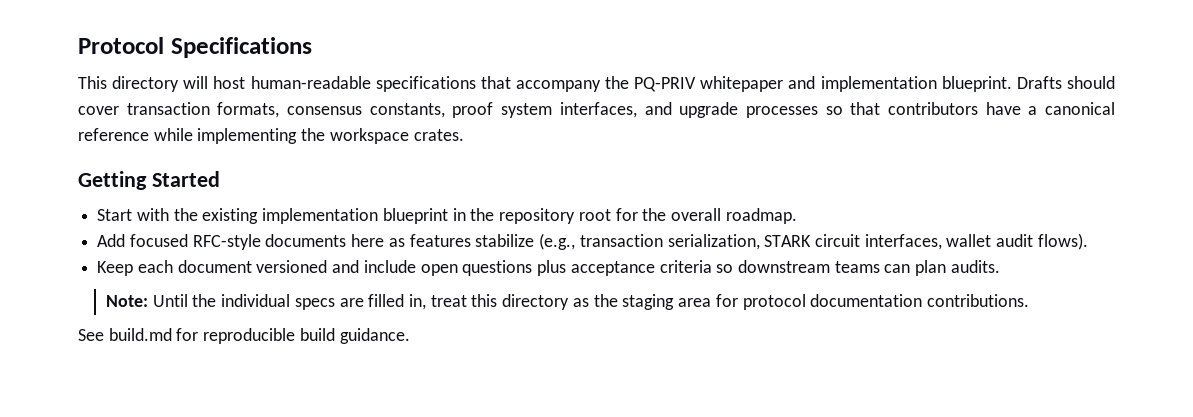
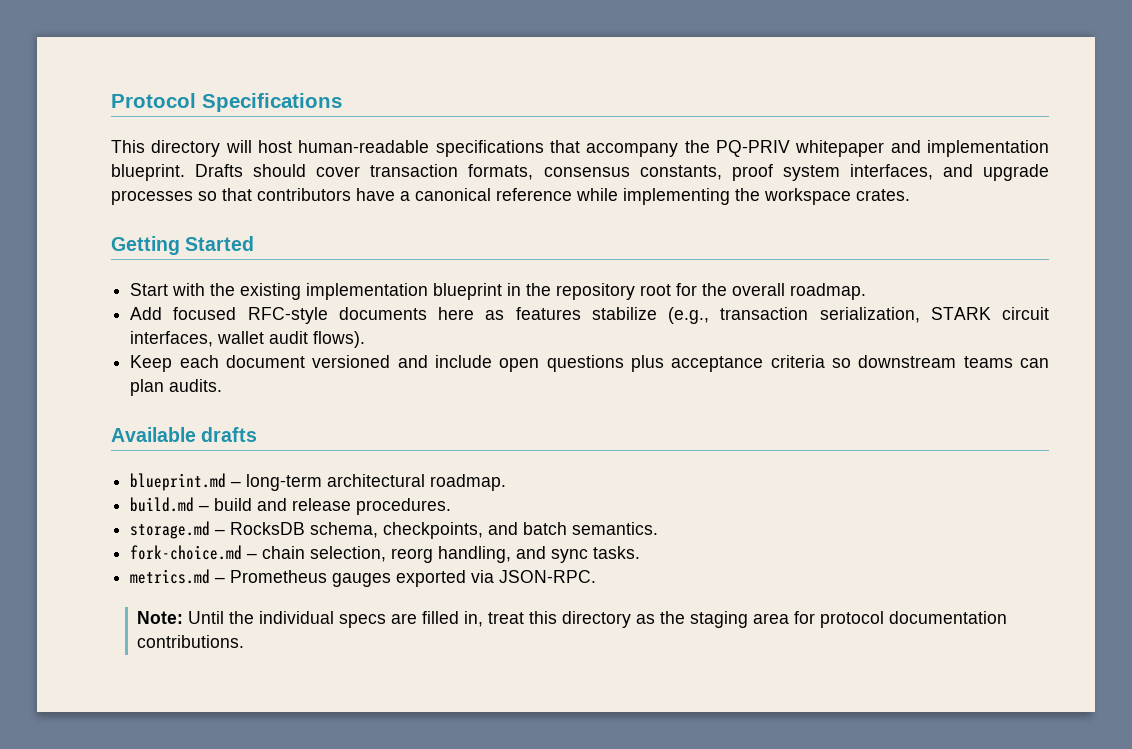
(1000, 266) none -> [111,427,258,442] [130,473,507,491] [130,497,452,515] [130,521,659,539] [130,545,641,563] [130,569,597,587] // Available drafts // blueprint.md – long-term architectural roadmap. // build.md – build and release procedures. // storage.md – RocksDB schema, checkpoints, and batch semantics. // fork-choice.md – chain selection, reorg handling, and sync tasks. // metrics.md – Prometheus gauges exported via JSON-RPC.
[78,328,410,344] // See build.md for reproducible build guidance. -> (245, 641) none

